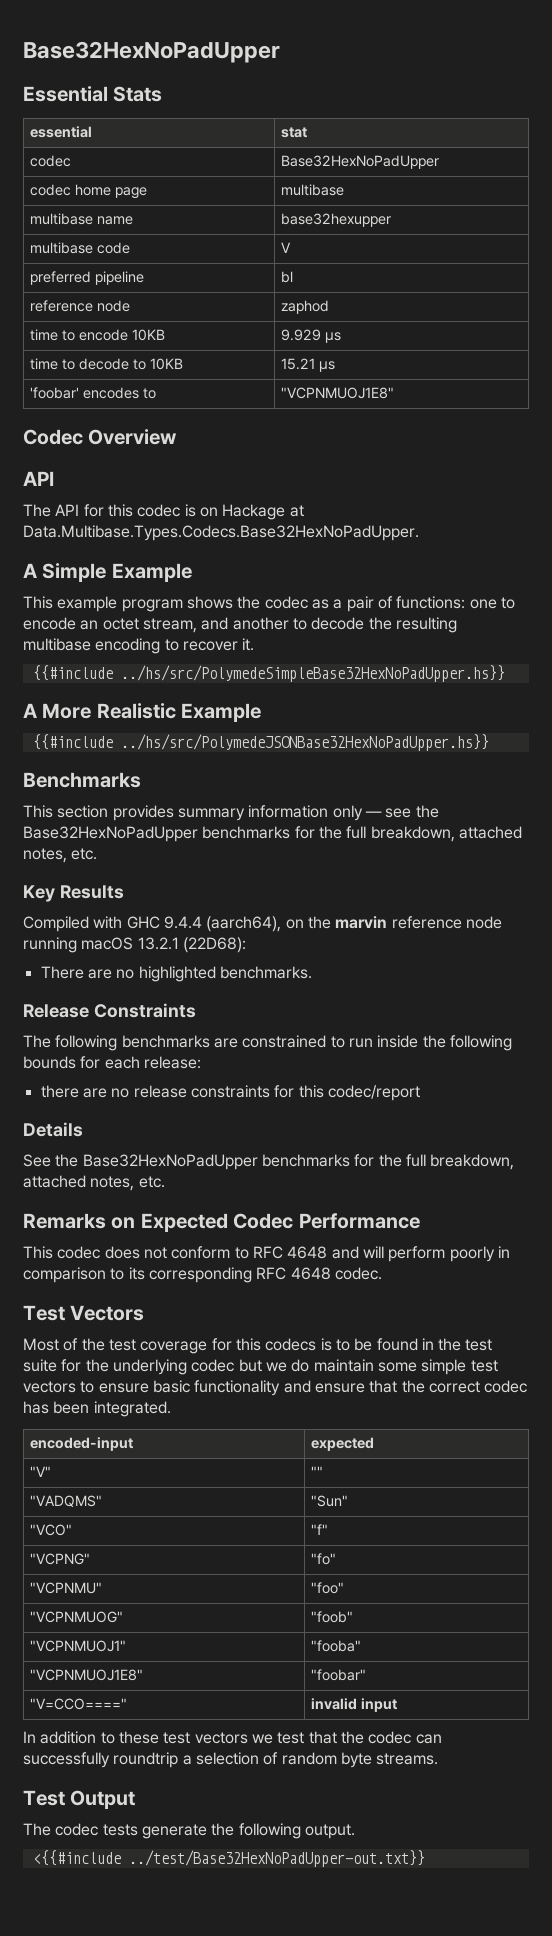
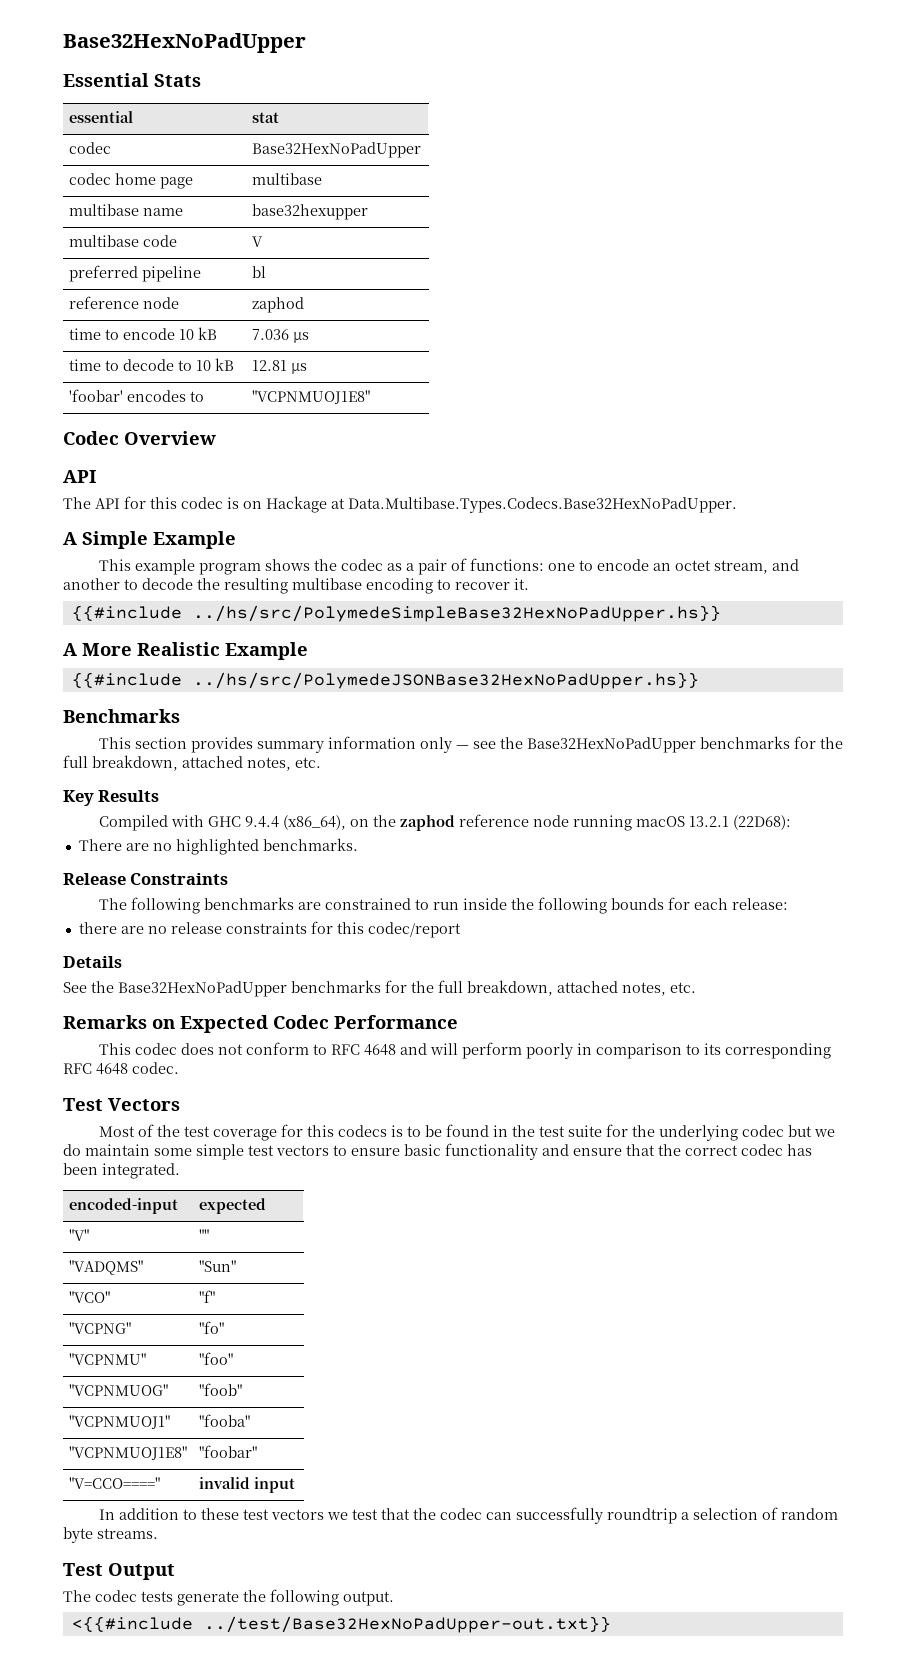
[131,329,165,341] [280,329,321,341] 10KB | 9.929 -> [178,327,217,340] [251,329,289,340] 10 kB | 7.036
[149,358,183,370] [280,358,315,370] 10KB | 15.21 -> [195,358,234,371] [251,360,287,371] 10 kB | 12.81
[206,916,282,932] (aarch64), -> [282,815,346,830] (x86_64),
[335,916,388,929] marvin -> [399,815,455,831] zaphod

